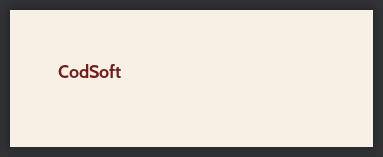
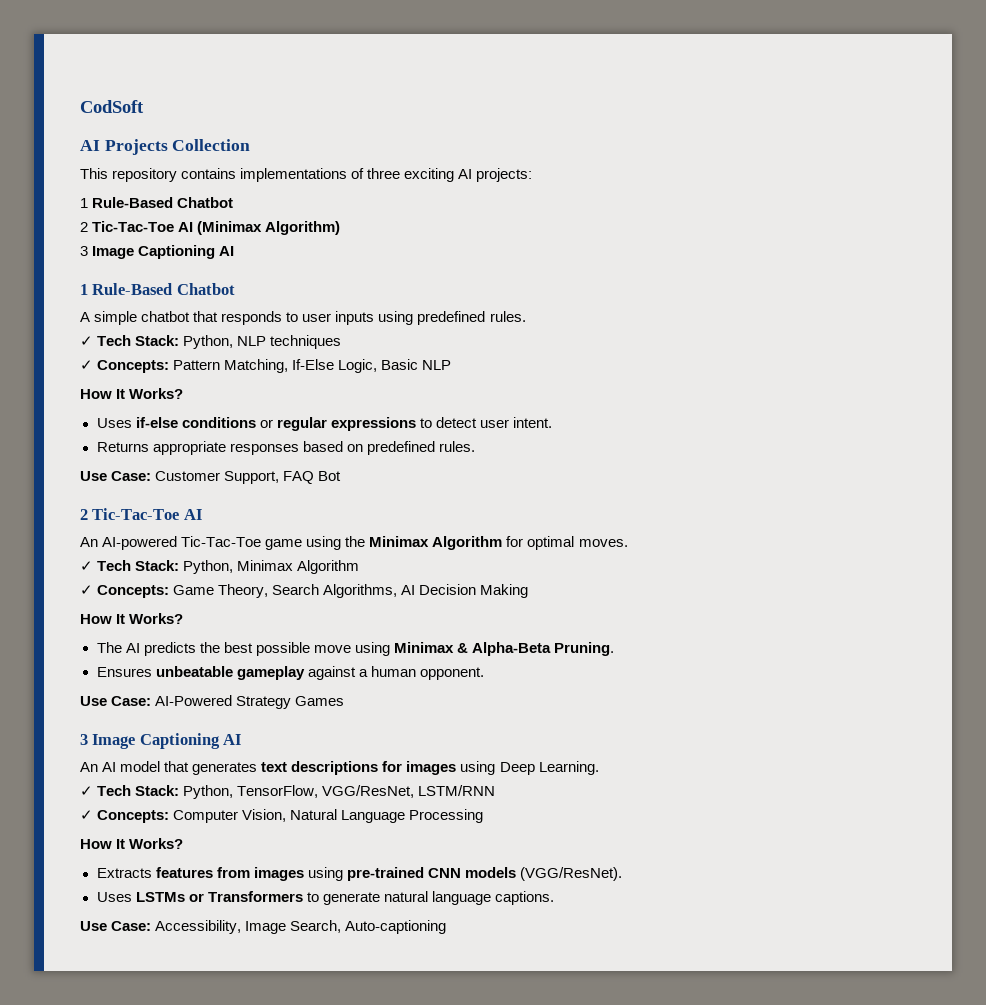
(121, 71) none -> [80,139,251,155] [80,168,533,182] [80,197,234,208] [80,221,341,235] [80,245,235,259] [80,283,235,295] [80,311,526,325] [80,335,342,349] [80,359,452,373] [80,388,184,399] [96,417,552,431] [96,441,475,455] [80,471,342,484] [80,508,202,520] [80,536,628,550] [80,560,360,574] [80,584,529,598] [80,613,184,624] [96,642,615,656] [96,666,484,680] [80,695,345,709] [80,733,242,749] [80,761,599,775] [80,785,496,799] [80,809,484,823] [80,838,184,849] [96,867,622,881] [96,891,554,905] [80,920,447,934] // AI Projects Collection // This repository contains implementations of three exciting AI projects: // 1 Rule-Based Chatbot // 2 Tic-Tac-Toe AI (Minimax Algorithm) // 3 Image Captioning AI // 1 Rule-Based Chatbot // A simple chatbot that responds to user inputs using predefined rules. // ✓ Tech Stack: Python, NLP techniques // ✓ Concepts: Pattern Matching, If-Else Logic, Basic NLP // How It Works? // Uses if-else conditions or regular expressions to detect user intent. // Returns appropriate responses based on predefined rules. // Use Case: Customer Support, FAQ Bot // 2 Tic-Tac-Toe AI // An AI-powered Tic-Tac-Toe game using the Minimax Algorithm for optimal moves. // ✓ Tech Stack: Python, Minimax Algorithm // ✓ Concepts: Game Theory, Search Algorithms, AI Decision Making // How It Works? // The AI predicts the best possible move using Minimax & Alpha-Beta Pruning. // Ensures unbeatable gameplay against a human opponent. // Use Case: AI-Powered Strategy Games // 3 Image Captioning AI // An AI model that generates text descriptions for images using Deep Learning. // ✓ Tech Stack: Python, TensorFlow, VGG/ResNet, LSTM/RNN // ✓ Concepts: Computer Vision, Natural Language Processing // How It Works? // Extracts features from images using pre-trained CNN models (VGG/ResNet). // Uses LSTMs or Transformers to generate natural language captions. // Use Case: Accessibility, Image Search, Auto-captioning

